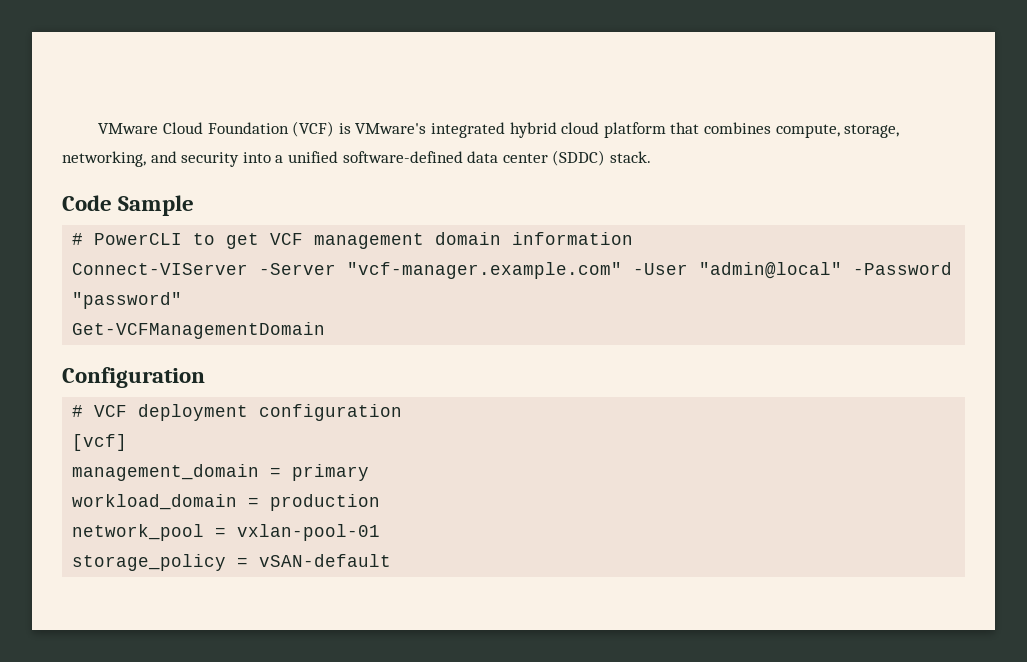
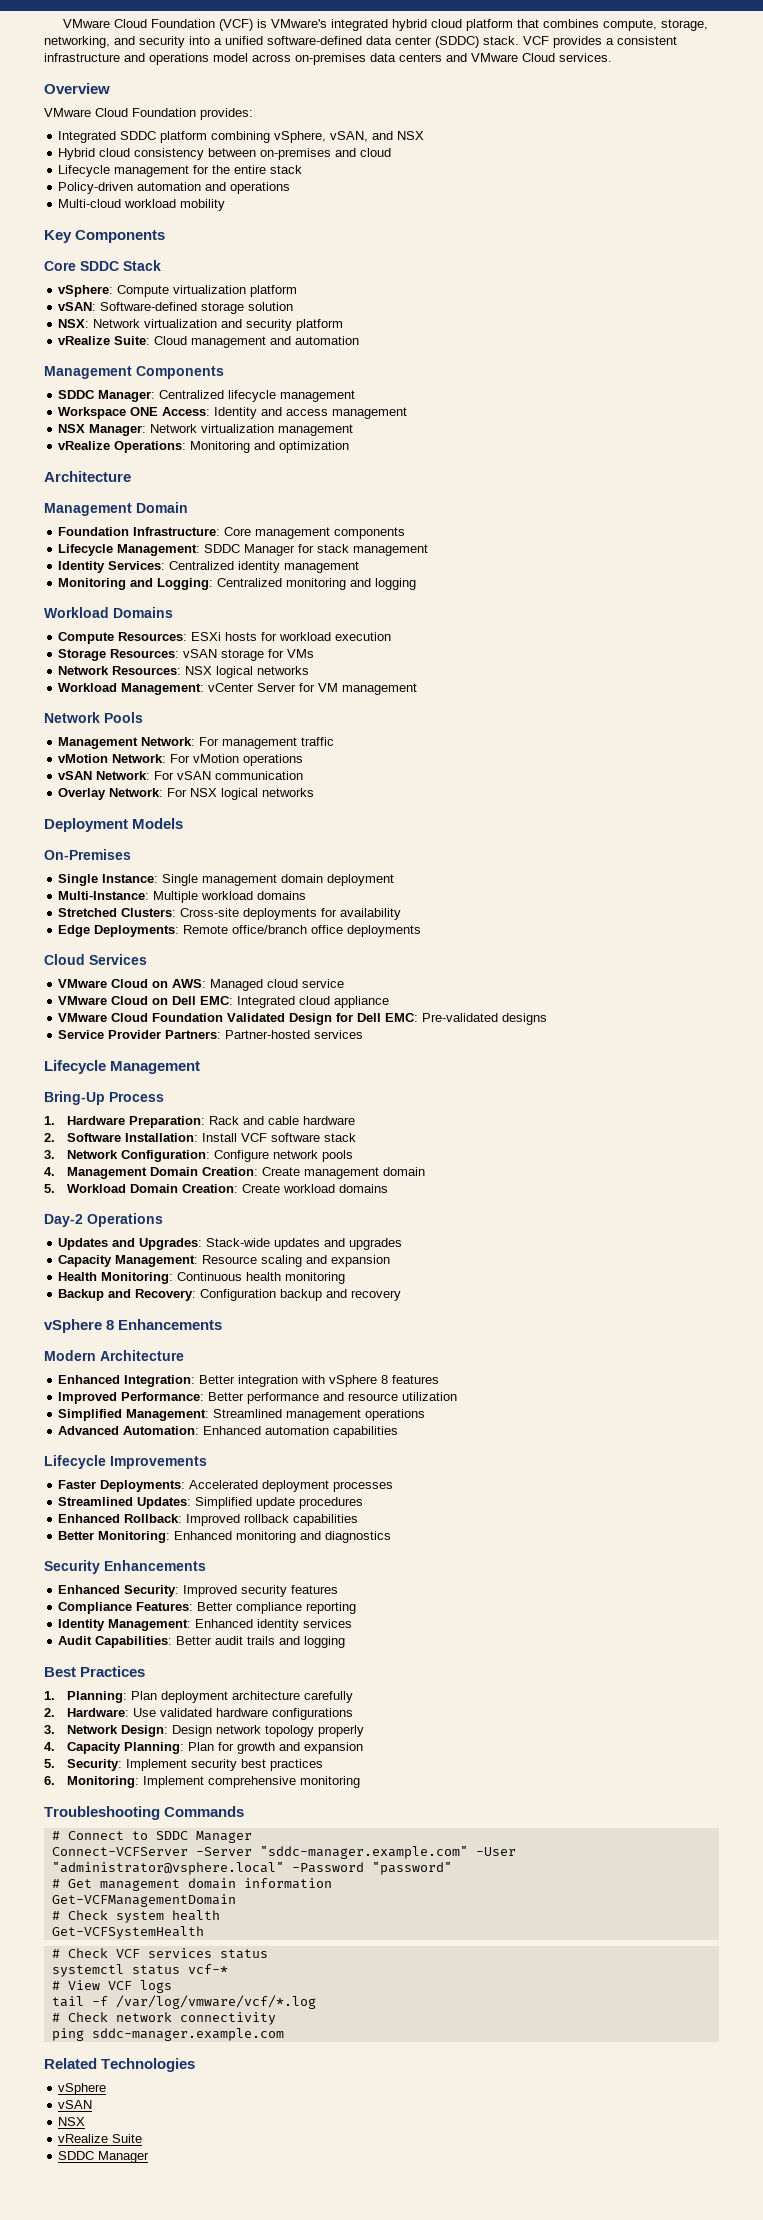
[62,195,195,216] [72,232,634,249] [72,262,953,279] [72,292,183,309] [72,322,326,339] [62,367,205,388] [72,404,403,421] [72,434,128,451] [72,464,370,481] [72,494,381,511] [72,524,381,541] [72,554,392,571] // Code Sample // # PowerCLI to get VCF management domain information // Connect-VIServer -Server "vcf-manager.example.com" -User "admin@local" -Password "password" // Get-VCFManagementDomain // Configuration // # VCF deployment configuration // [vcf] // management_domain = primary // workload_domain = production // network_pool = vxlan-pool-01 // storage_policy = vSAN-default -> [523,36,677,48] [44,53,612,65] [44,83,110,94] [44,108,253,120] [58,131,425,143] [58,148,392,160] [58,165,303,177] [58,182,291,194] [58,199,226,211] [44,230,166,243] [44,260,161,271] [58,285,298,297] [58,302,294,314] [58,319,344,331] [58,336,360,348] [44,366,224,379] [58,390,356,402] [58,407,408,419] [58,424,354,436] [58,441,350,453] [44,471,131,482] [44,502,188,516] [58,527,406,539] [58,544,429,556] [58,561,360,573] [58,578,417,590] [44,607,173,618] [58,632,392,644] [58,649,315,661] [58,666,310,678] [58,683,418,695] [44,712,143,723] [58,737,335,749] [58,754,304,766] [58,771,304,780] [58,788,315,800] [44,818,184,832] [44,849,131,860] [58,874,395,886] [58,891,307,903] [58,908,402,920] [58,925,422,937] [44,954,147,965] [58,979,345,991] [58,996,390,1008] [58,1013,548,1025] [58,1030,364,1039] [44,1060,201,1074] [44,1091,164,1105] [44,1116,356,1128] [44,1133,357,1142] [44,1150,354,1162] [44,1167,426,1179] [44,1184,389,1193] [44,1213,163,1227] [58,1238,403,1250] [58,1255,391,1267] [58,1272,346,1284] [58,1289,402,1301] [44,1319,223,1333] [44,1350,184,1361] [58,1375,440,1387] [58,1392,458,1404] [58,1409,426,1421] [58,1426,399,1438] [44,1455,207,1469] [58,1480,394,1492] [58,1497,364,1509] [58,1514,359,1526] [58,1531,392,1543] [44,1560,206,1574] [58,1585,339,1597] [58,1602,357,1614] [58,1619,353,1631] [58,1636,346,1648] [44,1666,146,1677] [44,1691,354,1703] [44,1708,354,1720] [44,1725,365,1737] [44,1742,364,1754] [44,1759,324,1771] [44,1776,361,1788] [44,1806,245,1820] [51,1831,252,1843] [51,1846,516,1859] [51,1862,452,1875] [51,1878,332,1891] [51,1894,236,1907] [51,1910,220,1923] [51,1926,204,1939] [51,1948,268,1959] [51,1964,228,1977] [51,1980,172,1993] [51,1995,316,2009] [51,2012,276,2025] [51,2028,284,2041] [44,2058,196,2072] [58,2083,107,2095] [58,2100,93,2109] [58,2117,86,2126] [58,2134,143,2143] [58,2151,150,2163] VCF provides a consistent infrastructure and operations model across on-premises data centers and VMware Cloud services. // Overview // VMware Cloud Foundation provides: // Integrated SDDC platform combining vSphere, vSAN, and NSX // Hybrid cloud consistency between on-premises and cloud // Lifecycle management for the entire stack // Policy-driven automation and operations // Multi-cloud workload mobility // Key Components // Core SDDC Stack // vSphere: Compute virtualization platform // vSAN: Software-defined storage solution // NSX: Network virtualization and security platform // vRealize Suite: Cloud management and automation // Management Components // SDDC Manager: Centralized lifecycle management // Workspace ONE Access: Identity and access management // NSX Manager: Network virtualization management // vRealize Operations: Monitoring and optimization // Architecture // Management Domain // Foundation Infrastructure: Core management components // Lifecycle Management: SDDC Manager for stack management // Identity Services: Centralized identity management // Monitoring and Logging: Centralized monitoring and logging // Workload Domains // Compute Resources: ESXi hosts for workload execution // Storage Resources: vSAN storage for VMs // Network Resources: NSX logical networks // Workload Management: vCenter Server for VM management // Network Pools // Management Network: For management traffic // vMotion Network: For vMotion operations // vSAN Network: For vSAN communication // Overlay Network: For NSX logical networks // Deployment Models // On-Premises // Single Instance: Single management domain deployment // Multi-Instance: Multiple workload domains // Stretched Clusters: Cross-site deployments for availability // Edge Deployments: Remote office/branch office deployments // Cloud Services // VMware Cloud on AWS: Managed cloud service // VMware Cloud on Dell EMC: Integrated cloud appliance // VMware Cloud Foundation Validated Design for Dell EMC: Pre-validated designs // Service Provider Partners: Partner-hosted services // Lifecycle Management // Bring-Up Process // 1. Hardware Preparation: Rack and cable hardware // 2. Software Installation: Install VCF software stack // 3. Network Configuration: Configure network pools // 4. Management Domain Creation: Create management domain // 5. Workload Domain Creation: Create workload domains // Day-2 Operations // Updates and Upgrades: Stack-wide updates and upgrades // Capacity Management: Resource scaling and expansion // Health Monitoring: Continuous health monitoring // Backup and Recovery: Configuration backup and recovery // vSphere 8 Enhancements // Modern Architecture // Enhanced Integration: Better integration with vSphere 8 features // Improved Performance: Better performance and resource utilization // Simplified Management: Streamlined management operations // Advanced Automation: Enhanced automation capabilities // Lifecycle Improvements // Faster Deployments: Accelerated deployment processes // Streamlined Updates: Simplified update procedures // Enhanced Rollback: Improved rollback capabilities // Better Monitoring: Enhanced monitoring and diagnostics // Security Enhancements // Enhanced Security: Improved security features // Compliance Features: Better compliance reporting // Identity Management: Enhanced identity services // Audit Capabilities: Better audit trails and logging // Best Practices // 1. Planning: Plan deployment architecture carefully // 2. Hardware: Use validated hardware configurations // 3. Network Design: Design network topology properly // 4. Capacity Planning: Plan for growth and expansion // 5. Security: Implement security best practices // 6. Monitoring: Implement comprehensive monitoring // Troubleshooting Commands // # Connect to SDDC Manager // Connect-VCFServer -Server "sddc-manager.example.com" -User "administrator@vsphere.local" -Password "password" // # Get management domain information // Get-VCFManagementDomain // # Check system health // Get-VCFSystemHealth // # Check VCF services status // systemctl status vcf-* // # View VCF logs // tail -f /var/log/vmware/vcf/*.log // # Check network connectivity // ping sddc-manager.example.com // Related Technologies // vSphere // vSAN // NSX // vRealize Suite // SDDC Manager

